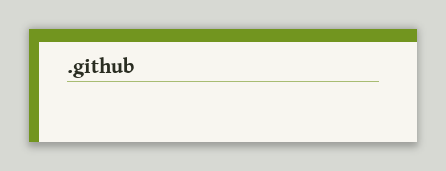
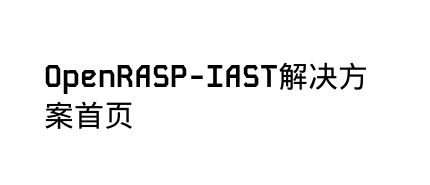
[67,57,134,78] .github -> [44,62,368,94] [44,101,134,129] OpenRASP-IAST解决方案首页

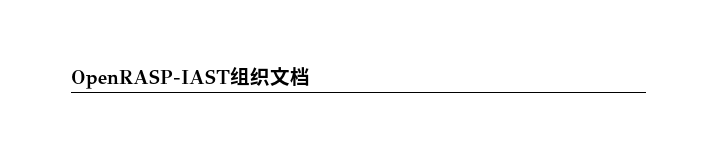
[278,62,368,90] [44,101,134,129] 解决方案首页 -> [230,67,310,86] 组织文档

